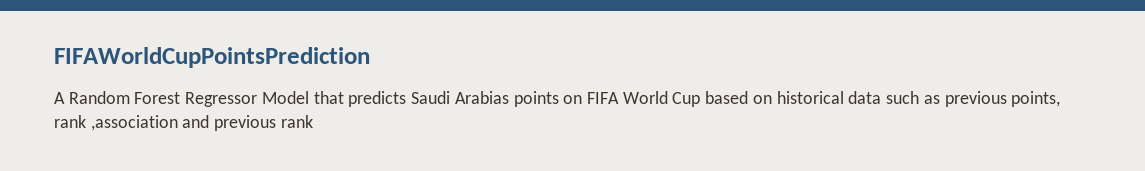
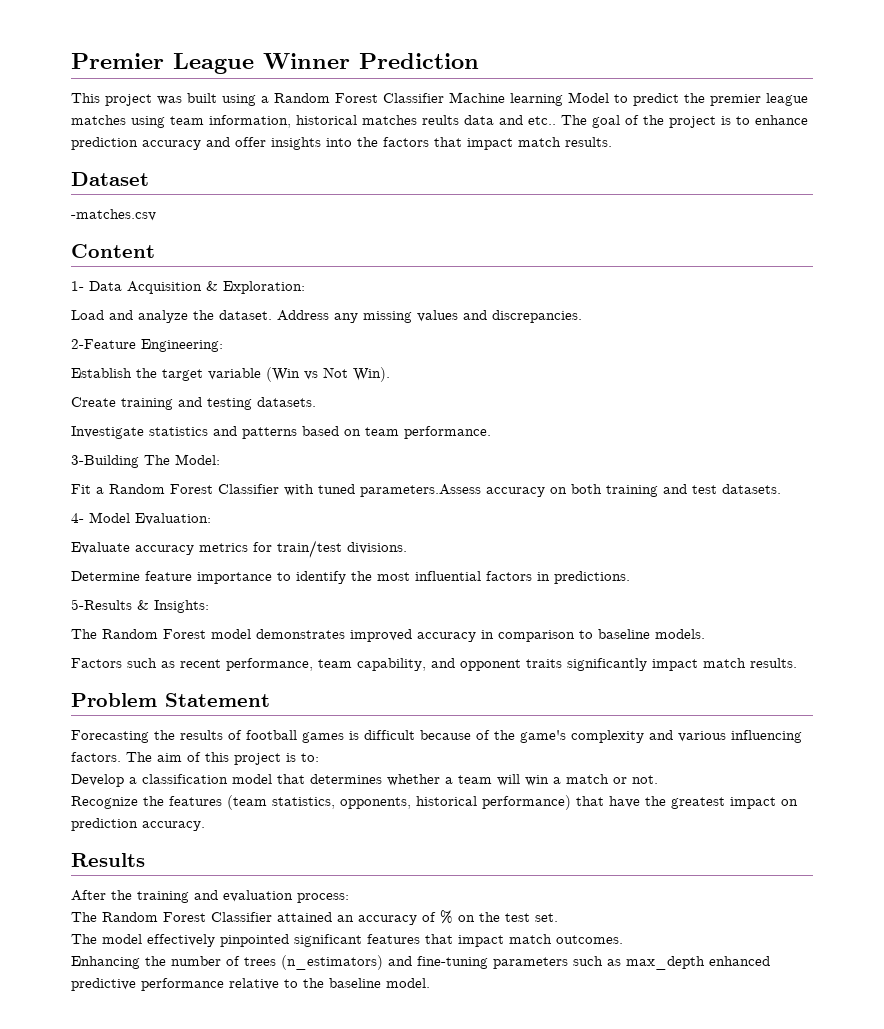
[54,47,370,68] [54,91,1061,107] [54,115,313,131] FIFAWorldCupPointsPrediction // A Random Forest Regressor Model that predicts Saudi Arabias points on FIFA World Cup based on historical data such as previous points, rank ,association and previous rank -> [71,53,479,74] [71,92,808,106] [71,115,808,128] [71,137,612,150] [71,172,149,186] [71,209,156,221] [71,244,155,258] [71,281,305,294] [71,310,582,323] [71,339,223,352] [71,367,390,382] [71,397,316,410] [71,426,491,439] [71,454,220,468] [71,484,781,497] [71,512,211,525] [71,540,407,558] [71,571,630,584] [71,599,209,613] [71,629,705,642] [71,658,797,671] [71,693,270,707] [71,730,802,743] [71,752,319,765] [71,774,658,787] [71,795,798,810] [71,818,205,831] [71,853,145,867] [71,890,349,903] [71,910,558,925] [71,934,623,947] [71,955,770,970] [71,978,430,991] Premier League Winner Prediction // This project was built using a Random Forest Classifier Machine learning Model to predict the premier league matches using team information, historical matches reults data and etc.. The goal of the project is to enhance prediction accuracy and offer insights into the factors that impact match results. // Dataset // -matches.csv // Content // 1- Data Acquisition & Exploration: // Load and analyze the dataset. Address any missing values and discrepancies. // 2-Feature Engineering: // Establish the target variable (Win vs Not Win). // Create training and testing datasets. // Investigate statistics and patterns based on team performance. // 3-Building The Model: // Fit a Random Forest Classifier with tuned parameters.Assess accuracy on both training and test datasets. // 4- Model Evaluation: // Evaluate accuracy metrics for train/test divisions. // Determine feature importance to identify the most influential factors in predictions. // 5-Results & Insights: // The Random Forest model demonstrates improved accuracy in comparison to baseline models. // Factors such as recent performance, team capability, and opponent traits significantly impact match results. // Problem Statement // Forecasting the results of football games is difficult because of the game's complexity and various influencing factors. The aim of this project is to: // Develop a classification model that determines whether a team will win a match or not. // Recognize the features (team statistics, opponents, historical performance) that have the greatest impact on prediction accuracy. // Results // After the training and evaluation process: // The Random Forest Classifier attained an accuracy of % on the test set. // The model effectively pinpointed significant features that impact match outcomes. // Enhancing the number of trees (n_estimators) and fine-tuning parameters such as max_depth enhanced predictive performance relative to the baseline model.

